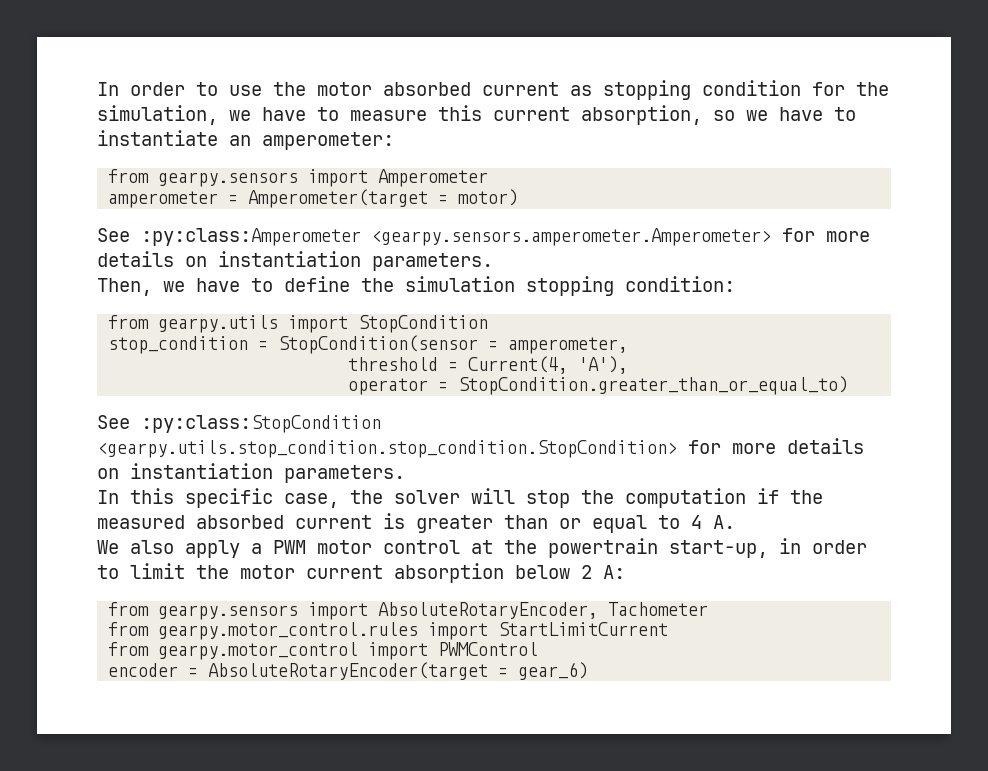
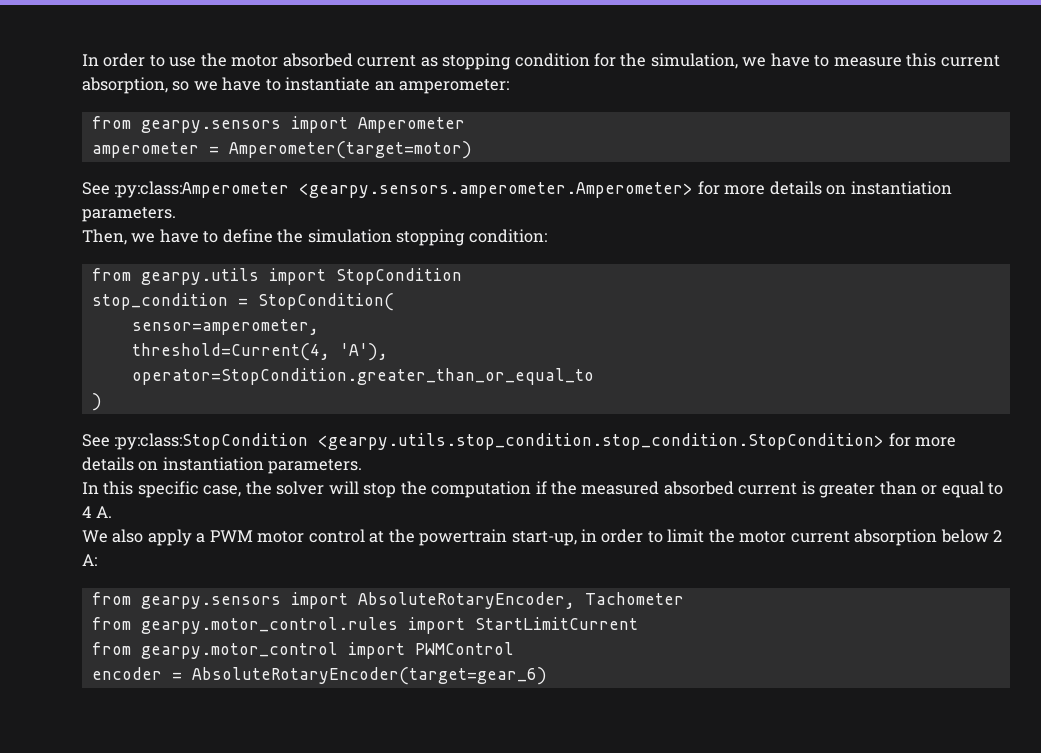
[248,189,519,208] Amperometer(target = motor) -> [228,141,472,159] Amperometer(target=motor)
[278,335,629,354] [348,356,629,374] [348,376,849,395] StopCondition(sensor = amperometer, // threshold = Current(4, 'A'), // operator = StopCondition.greater_than_or_equal_to) -> [257,293,394,311] [131,319,319,335] [131,343,388,361] [131,368,594,385] [91,393,102,411] StopCondition( // sensor=amperometer, // threshold=Current(4, 'A'), // operator=StopCondition.greater_than_or_equal_to // )
[208,662,589,680] AbsoluteRotaryEncoder(target = gear_6) -> [191,667,547,685] AbsoluteRotaryEncoder(target=gear_6)

